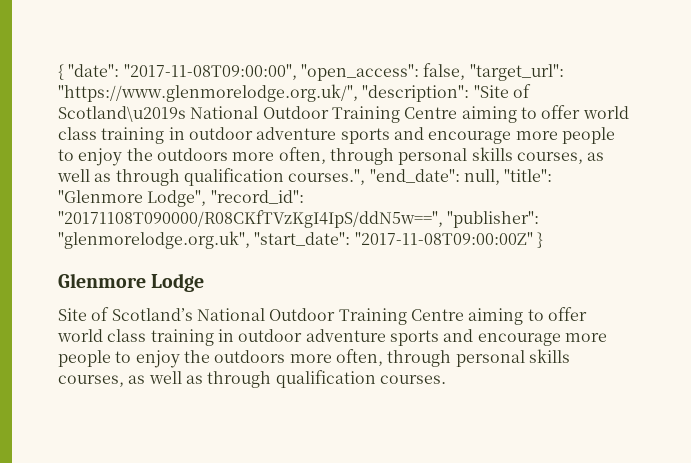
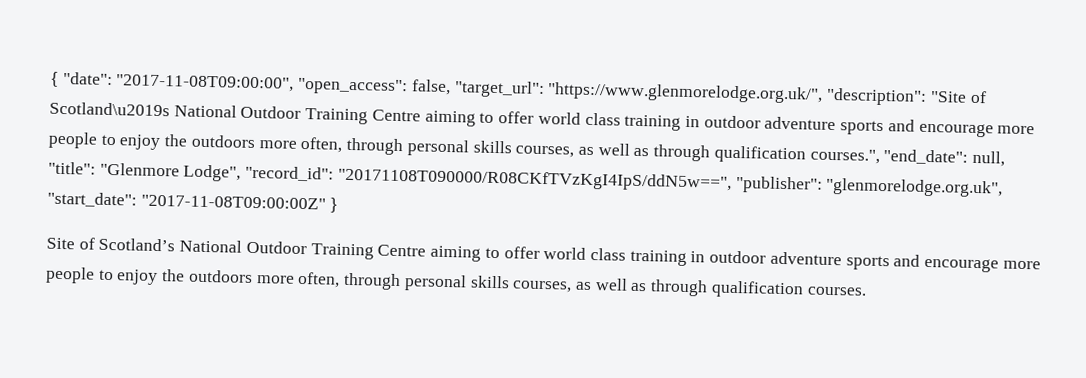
[58,273,205,292] // Glenmore Lodge -> (339, 205) none

